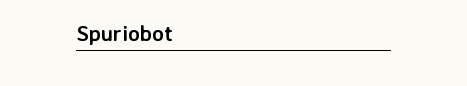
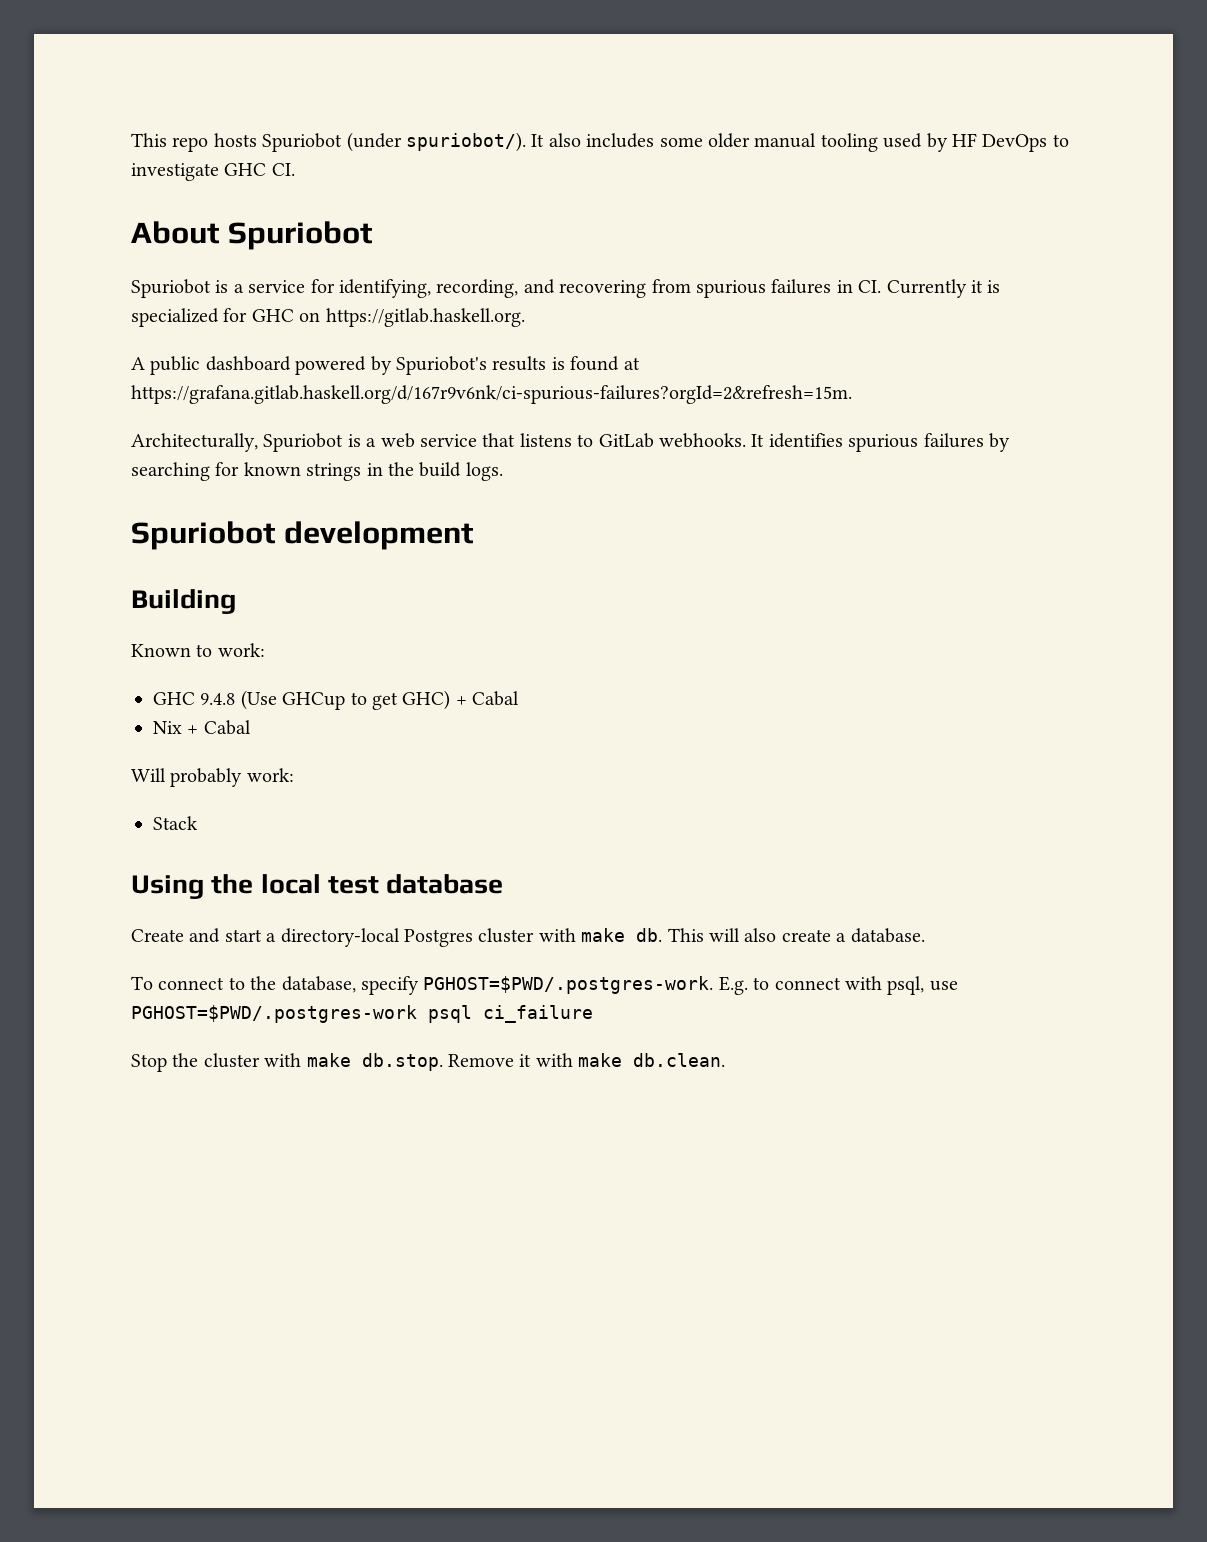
[76,25,173,45] Spuriobot -> [131,132,1069,152] [131,163,295,181] [131,221,374,250] [131,279,1001,298] [131,308,525,327] [131,356,640,375] [131,385,852,404] [131,433,1010,452] [131,462,503,481] [131,521,475,550] [131,589,236,614] [131,643,265,657] [153,690,520,710] [153,720,251,735] [131,768,294,787] [153,816,198,830] [131,874,504,899] [131,928,925,947] [131,976,958,995] [131,1005,593,1023] [131,1053,726,1072] This repo hosts Spuriobot (under spuriobot/). It also includes some older manual tooling used by HF DevOps to investigate GHC CI. // About Spuriobot // Spuriobot is a service for identifying, recording, and recovering from spurious failures in CI. Currently it is specialized for GHC on https://gitlab.haskell.org. // A public dashboard powered by Spuriobot's results is found at https://grafana.gitlab.haskell.org/d/167r9v6nk/ci-spurious-failures?orgId=2&refresh=15m. // Architecturally, Spuriobot is a web service that listens to GitLab webhooks. It identifies spurious failures by searching for known strings in the build logs. // Spuriobot development // Building // Known to work: // GHC 9.4.8 (Use GHCup to get GHC) + Cabal // Nix + Cabal // Will probably work: // Stack // Using the local test database // Create and start a directory-local Postgres cluster with make db. This will also create a database. // To connect to the database, specify PGHOST=$PWD/.postgres-work. E.g. to connect with psql, use PGHOST=$PWD/.postgres-work psql ci_failure // Stop the cluster with make db.stop. Remove it with make db.clean.

